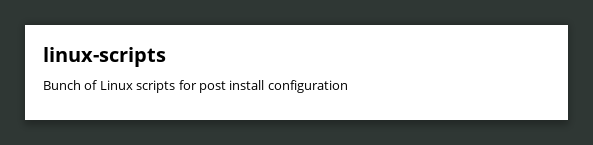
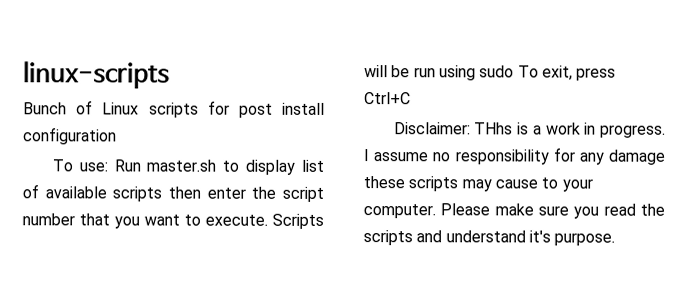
(348, 86) none -> [51,159,324,175] [22,184,324,202] [22,213,324,229] [364,65,617,81] [364,92,411,105] [393,122,666,138] [363,147,665,165] [363,176,593,192] [363,203,665,219] [363,230,616,246] // To use: Run master.sh to display list of available scripts then enter the script number that you want to execute. Scripts will be run using sudo To exit, press Ctrl+C // Disclaimer: THhs is a work in progress. I assume no responsibility for any damage these scripts may cause to your computer. Please make sure you read the scripts and understand it's purpose.

